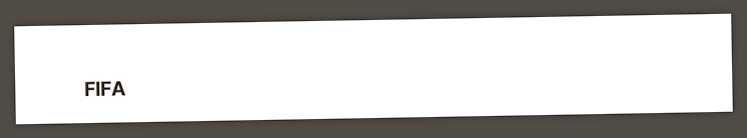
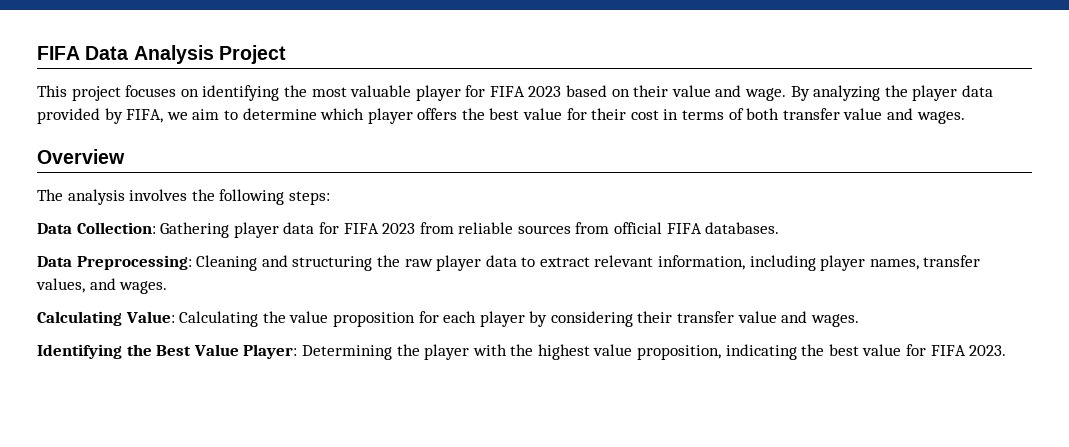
[84,80,126,97] FIFA -> [37,45,286,64] [37,85,993,101] [37,108,965,124] [37,149,125,164] [37,189,330,205] [37,222,780,238] [37,255,981,271] [36,278,168,294] [37,311,859,327] [37,344,1007,360] FIFA Data Analysis Project // This project focuses on identifying the most valuable player for FIFA 2023 based on their value and wage. By analyzing the player data provided by FIFA, we aim to determine which player offers the best value for their cost in terms of both transfer value and wages. // Overview // The analysis involves the following steps: // Data Collection: Gathering player data for FIFA 2023 from reliable sources from official FIFA databases. // Data Preprocessing: Cleaning and structuring the raw player data to extract relevant information, including player names, transfer values, and wages. // Calculating Value: Calculating the value proposition for each player by considering their transfer value and wages. // Identifying the Best Value Player: Determining the player with the highest value proposition, indicating the best value for FIFA 2023.

